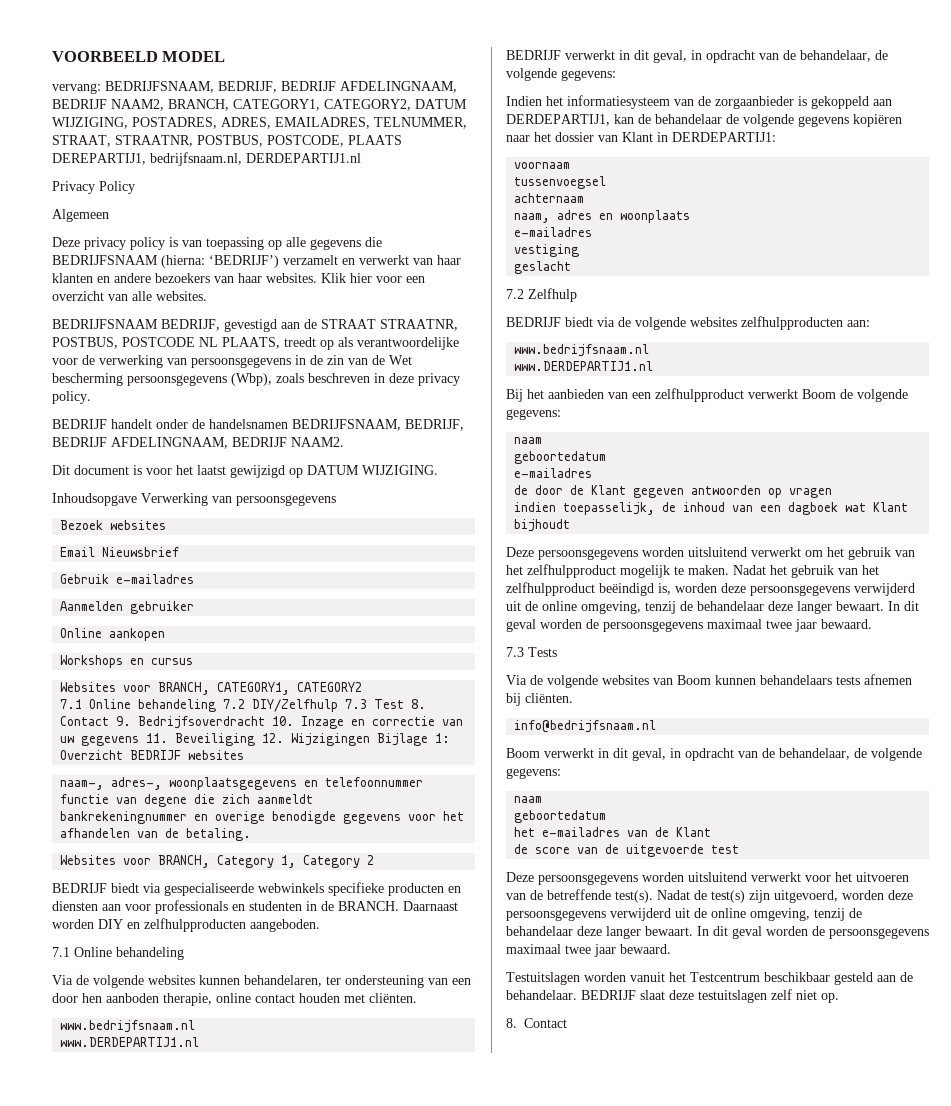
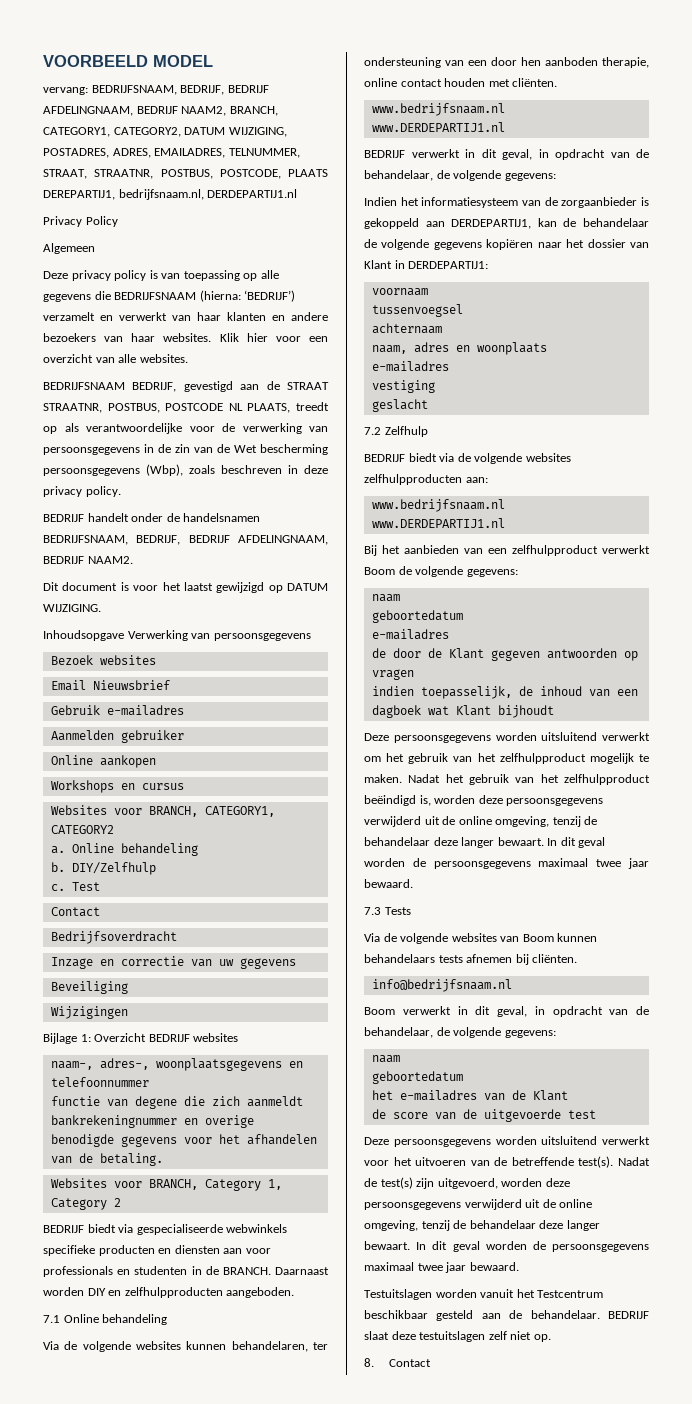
[60,699,246,712] 7.1 Online behandeling 7.2 -> [50,843,198,856] [50,862,65,872] a. Online behandeling // b.
[345,699,368,709] 7.3 -> [50,884,65,891] // c.
[411,699,427,709] [60,716,132,726] 8. Contact 9. -> [50,907,100,917] // Contact //
[272,716,295,726] 10. -> (177, 937) //
[146,733,169,743] 11. -> (296, 963) //
[262,733,285,743] 12. -> (128, 987) //
(371, 739) none -> (128, 1012) //

